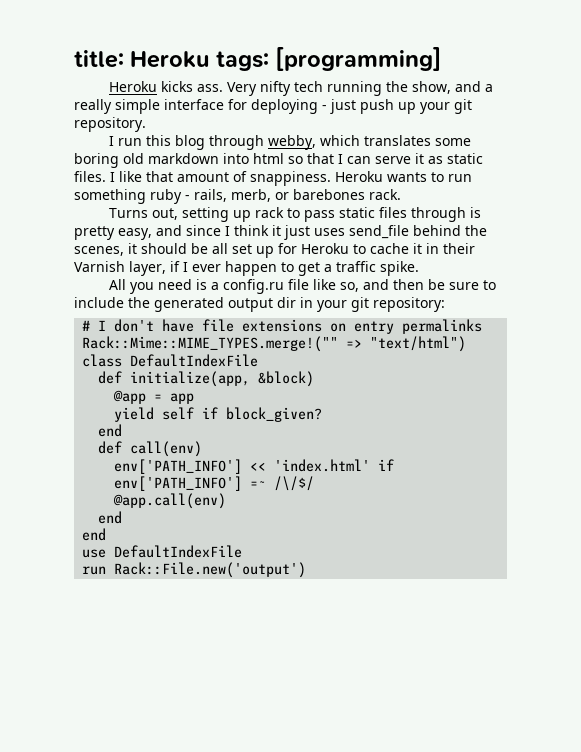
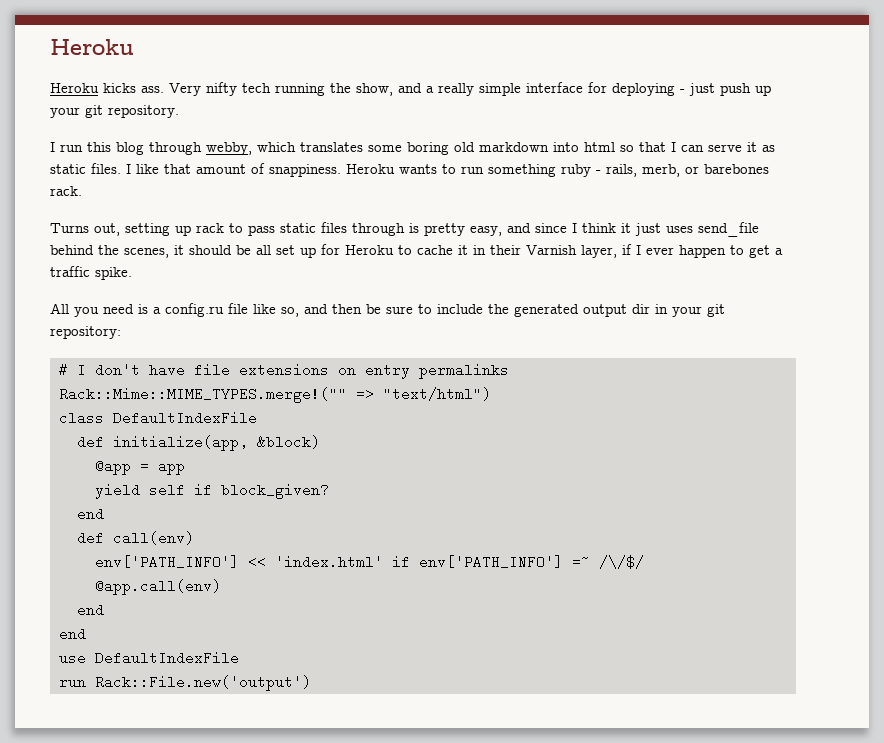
[74,47,442,71] title: Heroku tags: [programming] -> [50,39,134,55] Heroku

